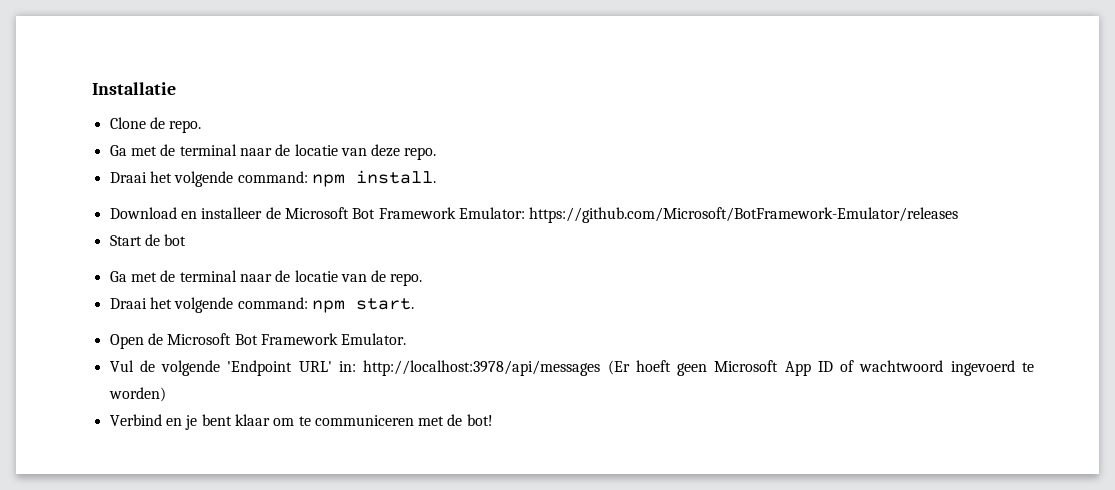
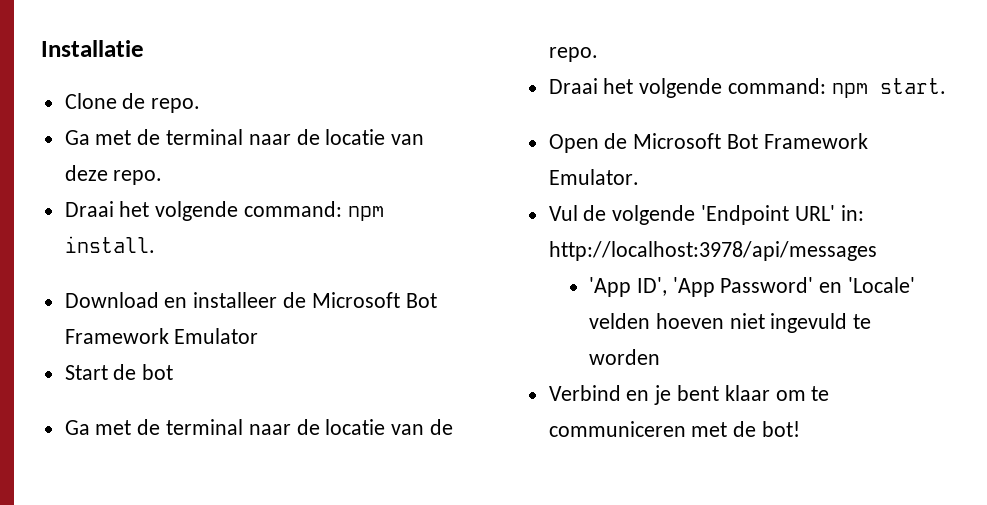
[458,207,959,223] Emulator: https://github.com/Microsoft/BotFramework-Emulator/releases -> [174,328,259,344] Emulator
[607,360,1034,376] [108,387,166,402] (Er hoeft geen Microsoft App ID of wachtwoord ingevoerd te worden) -> [588,277,915,297] [588,313,872,333] [588,349,660,365] // 'App ID', 'App Password' en 'Locale' velden hoeven niet ingevuld te worden

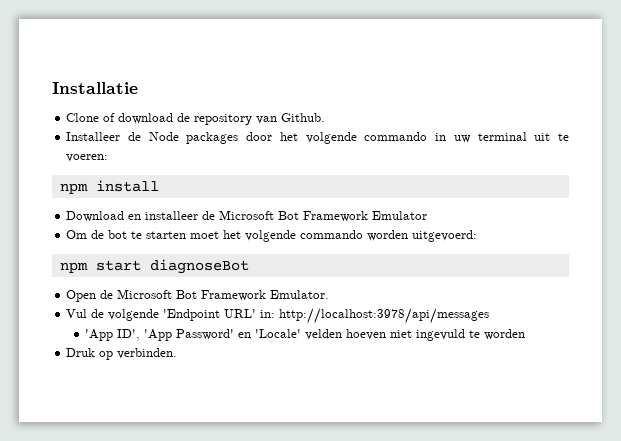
[122,93,201,113] [64,129,425,145] [64,165,163,185] [64,201,384,221] [64,236,155,253] de repo. // Ga met de terminal naar de locatie van deze repo. // Draai het volgende command: npm install. -> [103,113,326,125] [66,132,570,144] [66,154,109,162] [59,180,159,194] of download de repository van Github. // Installeer de Node packages door het volgende commando in uw terminal uit te voeren: // npm install
[64,365,108,380] Start -> [66,230,88,239] Om
[64,419,454,435] [548,47,598,62] [548,78,946,98] // Ga met de terminal naar de locatie van de repo. // Draai het volgende command: npm start. -> [131,230,478,242] [59,259,249,274] te starten moet het volgende commando worden uitgevoerd: // npm start diagnoseBot
[548,385,830,405] [548,421,801,437] Verbind en je bent klaar om te communiceren met de bot! -> [66,348,178,360] Druk op verbinden.

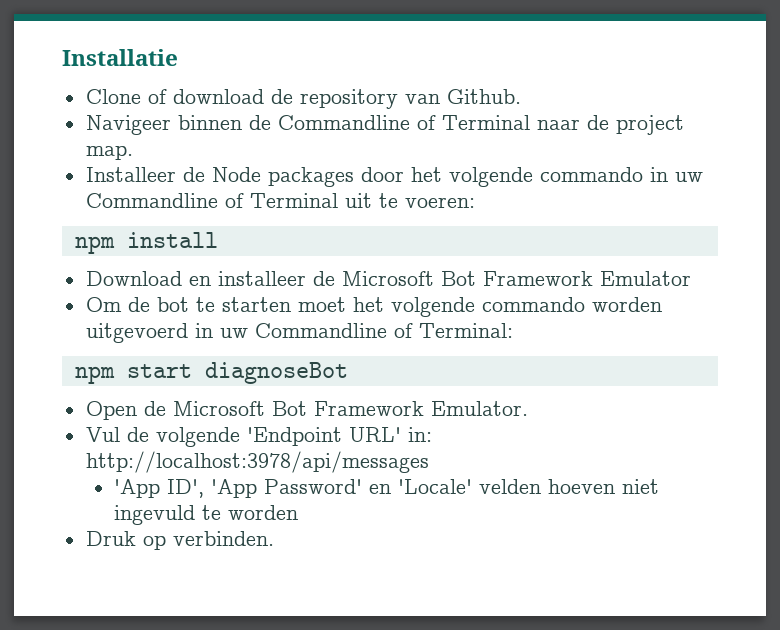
(326, 117) none -> [85,115,684,135] [85,145,133,160] // Navigeer binnen de Commandline of Terminal naar de project map.
[477,132,527,141] terminal -> [85,193,338,208] Commandline of Terminal
[412,230,478,242] uitgevoerd: -> [85,323,513,343] uitgevoerd in uw Commandline of Terminal:

